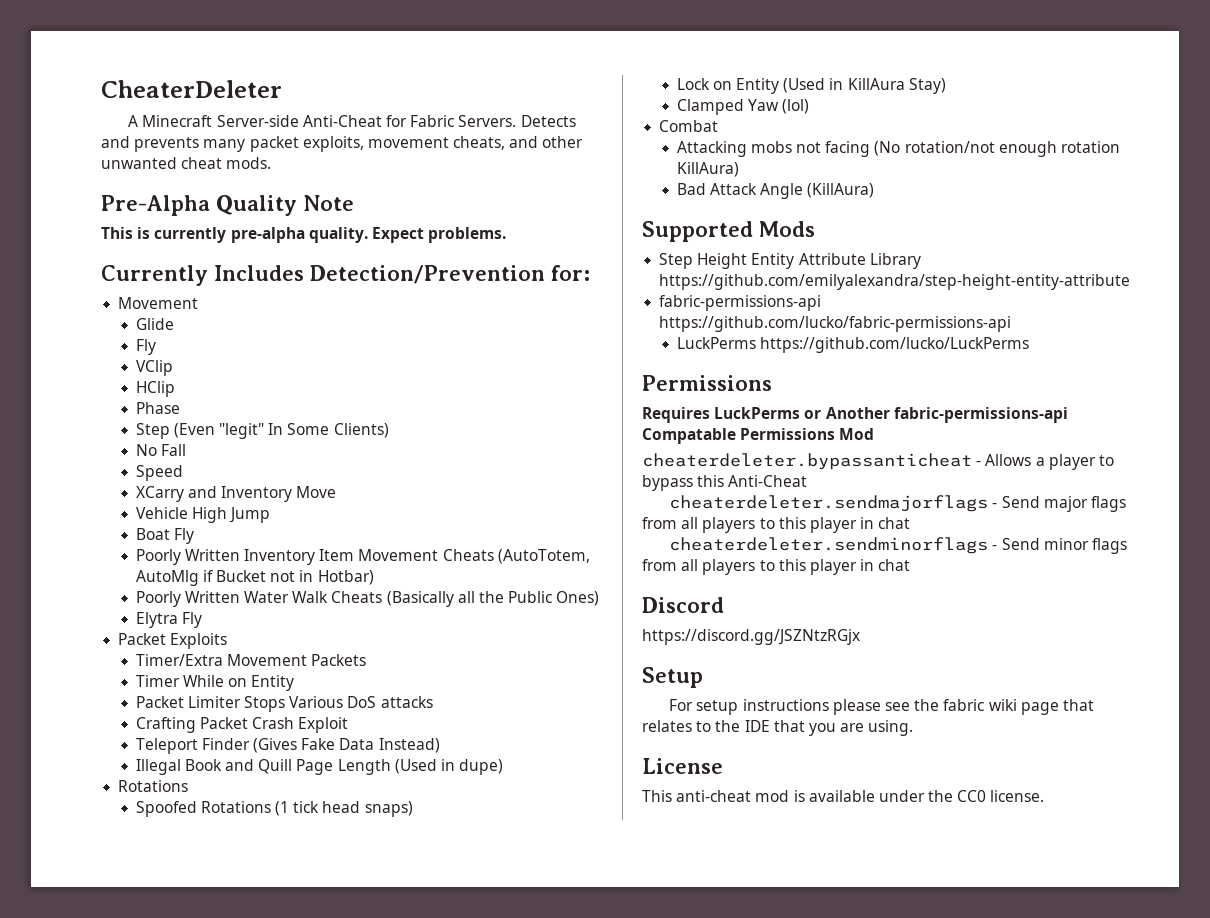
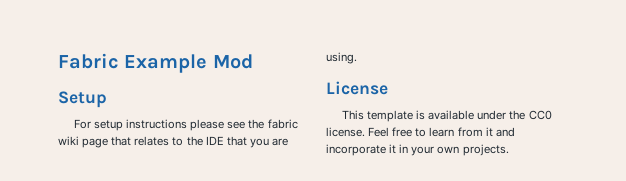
[101,80,282,98] [128,115,576,127] [101,136,584,152] [101,157,272,169] [101,195,354,216] [101,227,507,243] [101,265,590,286] [118,297,199,309] [135,318,174,330] [135,339,156,355] [135,360,173,376] [135,381,175,397] [135,402,180,414] [135,423,389,439] [135,444,186,456] [135,465,183,481] [135,486,337,502] [135,507,271,523] [135,528,194,544] [135,549,590,565] [135,570,374,586] [135,591,600,607] [135,612,202,628] [118,633,228,649] [135,654,367,666] [135,675,295,691] [135,696,433,712] [135,717,349,733] [135,738,440,754] [135,759,504,775] [118,780,189,792] [135,801,413,817] [676,78,946,94] [676,99,810,115] [659,120,719,132] [676,141,1120,157] [676,162,739,177] [676,183,875,199] [642,221,815,242] [659,253,921,269] [659,274,1131,290] [659,295,822,311] [659,316,1012,332] [676,337,1029,353] [642,375,772,391] [642,407,1068,423] [642,428,875,444] [642,453,1114,470] [642,475,808,491] [669,495,1126,512] [642,517,911,533] [669,537,1127,554] [642,559,911,575] [642,597,724,613] [642,629,860,645] CheaterDeleter // A Minecraft Server-side Anti-Cheat for Fabric Servers. Detects and prevents many packet exploits, movement cheats, and other unwanted cheat mods. // Pre-Alpha Quality Note // This is currently pre-alpha quality. Expect problems. // Currently Includes Detection/Prevention for: // Movement // Glide // Fly // VClip // HClip // Phase // Step (Even "legit" In Some Clients) // No Fall // Speed // XCarry and Inventory Move // Vehicle High Jump // Boat Fly // Poorly Written Inventory Item Movement Cheats (AutoTotem, AutoMlg if Bucket not in Hotbar) // Poorly Written Water Walk Cheats (Basically all the Public Ones) // Elytra Fly // Packet Exploits // Timer/Extra Movement Packets // Timer While on Entity // Packet Limiter Stops Various DoS attacks // Crafting Packet Crash Exploit // Teleport Finder (Gives Fake Data Instead) // Illegal Book and Quill Page Length (Used in dupe) // Rotations // Spoofed Rotations (1 tick head snaps) // Lock on Entity (Used in KillAura Stay) // Clamped Yaw (lol) // Combat // Attacking mobs not facing (No rotation/not enough rotation KillAura) // Bad Attack Angle (KillAura) // Supported Mods // Step Height Entity Attribute Library https://github.com/emilyalexandra/step-height-entity-attribute // fabric-permissions-api https://github.com/lucko/fabric-permissions-api // LuckPerms https://github.com/lucko/LuckPerms // Permissions // Requires LuckPerms or Another fabric-permissions-api Compatable Permissions Mod // cheaterdeleter.bypassanticheat - Allows a player to bypass this Anti-Cheat // cheaterdeleter.sendmajorflags - Send major flags from all players to this player in chat // cheaterdeleter.sendminorflags - Send minor flags from all players to this player in chat // Discord // https://discord.gg/JSZNtzRGjx -> [58,53,253,73] Fabric Example Mod
[676,790,790,802] anti-cheat mod -> [366,110,413,122] template
(1045, 796) none -> [368,127,515,137] [326,144,509,156] Feel free to learn from it and incorporate it in your own projects.

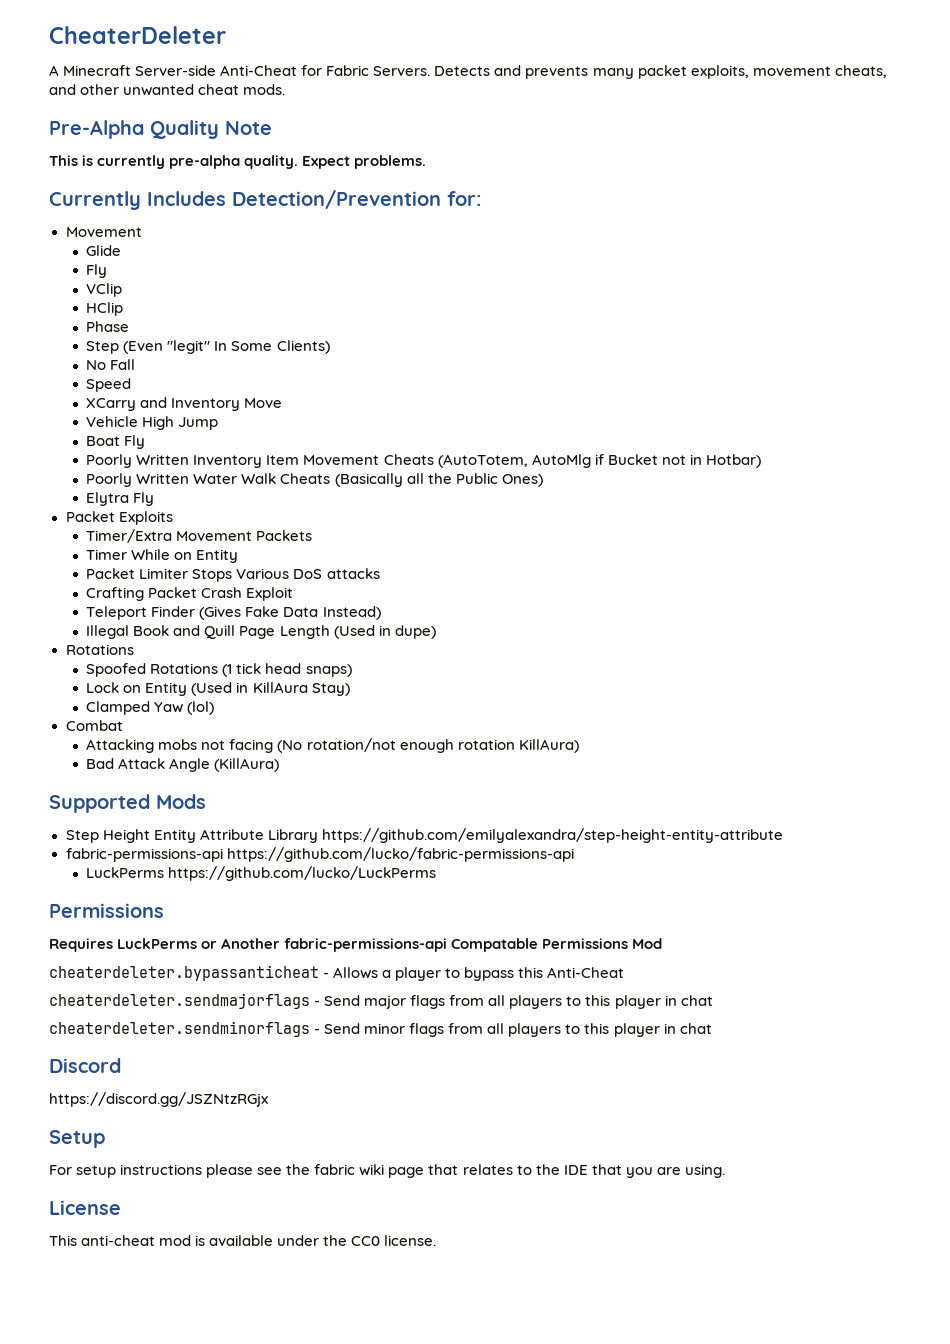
[58,53,253,73] Fabric Example Mod -> [49,26,226,44] [49,65,887,79] [49,84,286,96] [49,120,272,139] [49,155,427,169] [49,190,481,210] [65,227,142,237] [86,245,122,256] [86,264,108,278] [86,283,123,297] [86,302,124,316] [86,321,130,332] [86,340,330,354] [86,359,136,370] [86,378,132,392] [86,397,283,411] [86,416,219,430] [86,435,146,449] [86,454,761,468] [86,473,543,487] [86,492,155,506] [65,511,173,525] [86,529,313,543] [86,549,239,563] [86,568,380,582] [86,587,294,601] [86,606,381,620] [86,625,436,639] [65,644,134,655] [86,663,352,677] [86,682,350,696] [86,701,215,715] [65,720,123,731] [86,738,579,753] [86,758,280,772] [49,794,206,813] [65,828,783,843] [65,847,574,862] [86,866,437,881] [49,903,164,918] [49,938,663,952] [49,965,625,981] [49,993,713,1009] [49,1021,712,1037] [49,1058,121,1073] [49,1092,268,1107] CheaterDeleter // A Minecraft Server-side Anti-Cheat for Fabric Servers. Detects and prevents many packet exploits, movement cheats, and other unwanted cheat mods. // Pre-Alpha Quality Note // This is currently pre-alpha quality. Expect problems. // Currently Includes Detection/Prevention for: // Movement // Glide // Fly // VClip // HClip // Phase // Step (Even "legit" In Some Clients) // No Fall // Speed // XCarry and Inventory Move // Vehicle High Jump // Boat Fly // Poorly Written Inventory Item Movement Cheats (AutoTotem, AutoMlg if Bucket not in Hotbar) // Poorly Written Water Walk Cheats (Basically all the Public Ones) // Elytra Fly // Packet Exploits // Timer/Extra Movement Packets // Timer While on Entity // Packet Limiter Stops Various DoS attacks // Crafting Packet Crash Exploit // Teleport Finder (Gives Fake Data Instead) // Illegal Book and Quill Page Length (Used in dupe) // Rotations // Spoofed Rotations (1 tick head snaps) // Lock on Entity (Used in KillAura Stay) // Clamped Yaw (lol) // Combat // Attacking mobs not facing (No rotation/not enough rotation KillAura) // Bad Attack Angle (KillAura) // Supported Mods // Step Height Entity Attribute Library https://github.com/emilyalexandra/step-height-entity-attribute // fabric-permissions-api https://github.com/lucko/fabric-permissions-api // LuckPerms https://github.com/lucko/LuckPerms // Permissions // Requires LuckPerms or Another fabric-permissions-api Compatable Permissions Mod // cheaterdeleter.bypassanticheat - Allows a player to bypass this Anti-Cheat // cheaterdeleter.sendmajorflags - Send major flags from all players to this player in chat // cheaterdeleter.sendminorflags - Send minor flags from all players to this player in chat // Discord // https://discord.gg/JSZNtzRGjx
[366,110,413,122] template -> [81,1235,192,1246] anti-cheat mod
[368,127,515,137] [326,144,509,156] Feel free to learn from it and incorporate it in your own projects. -> (437, 1240) none

